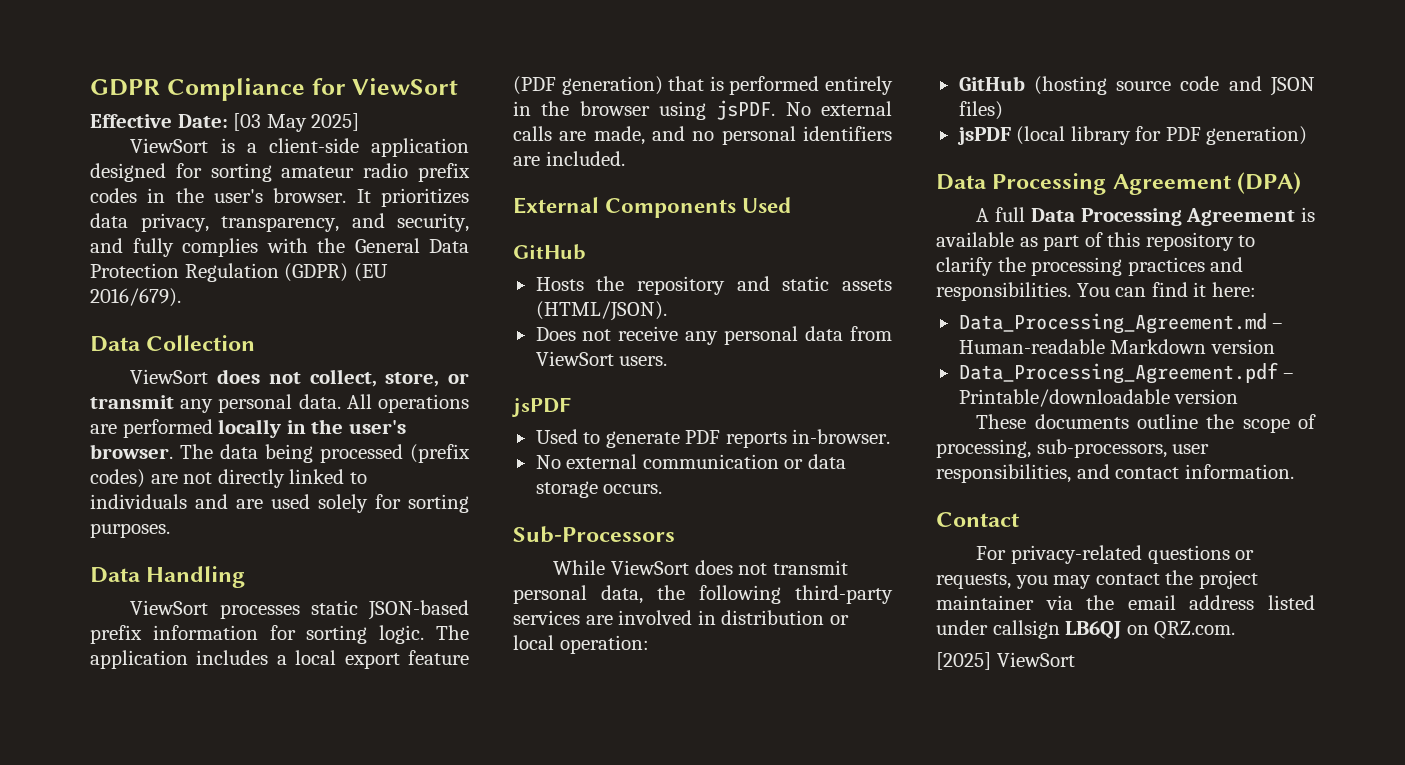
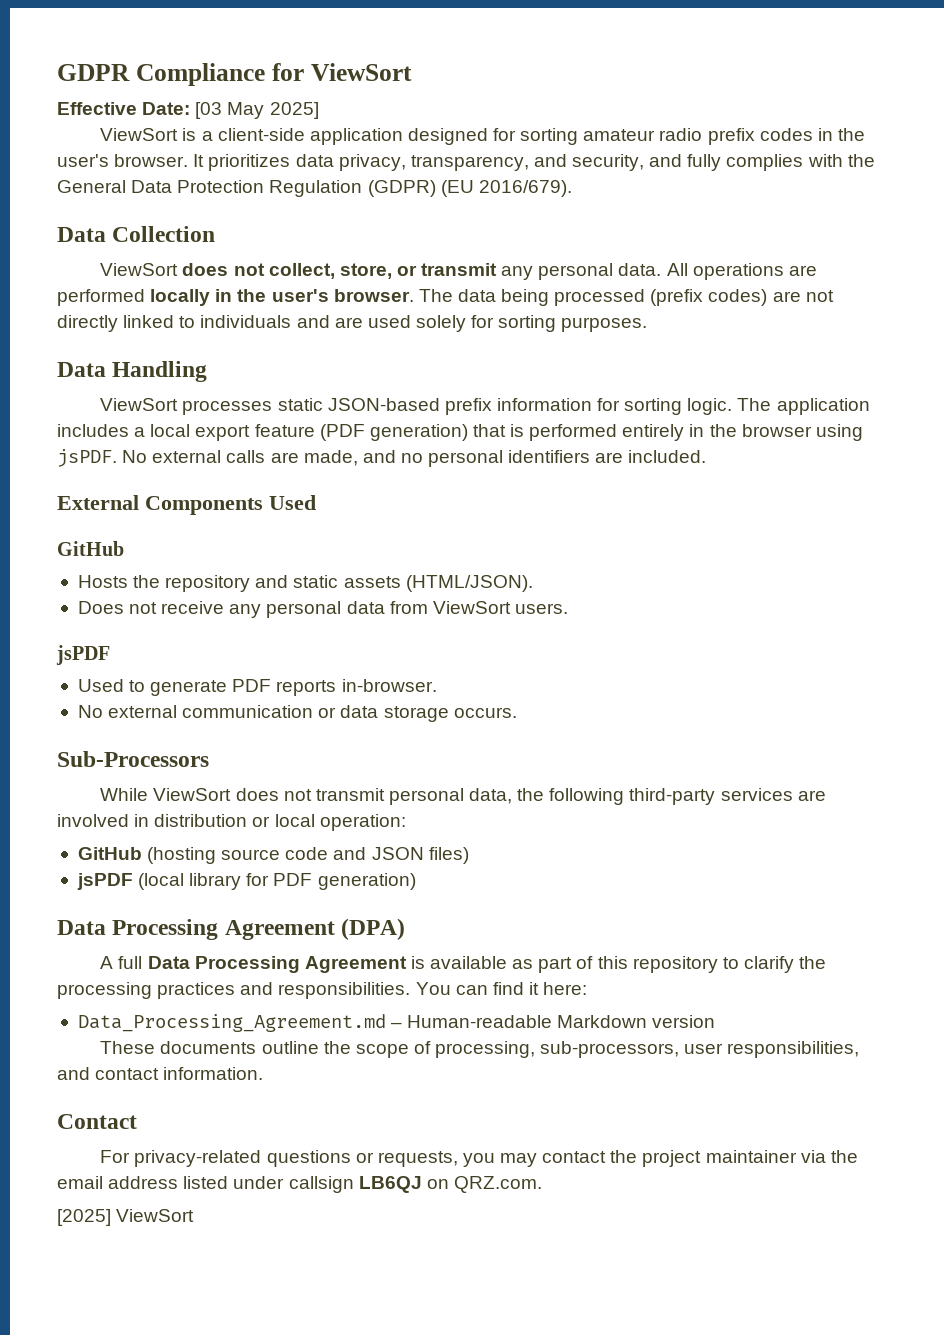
[958,362,1295,384] [958,389,1239,407] // Data_Processing_Agreement.pdf – Printable/downloadable version -> (716, 1021) none

